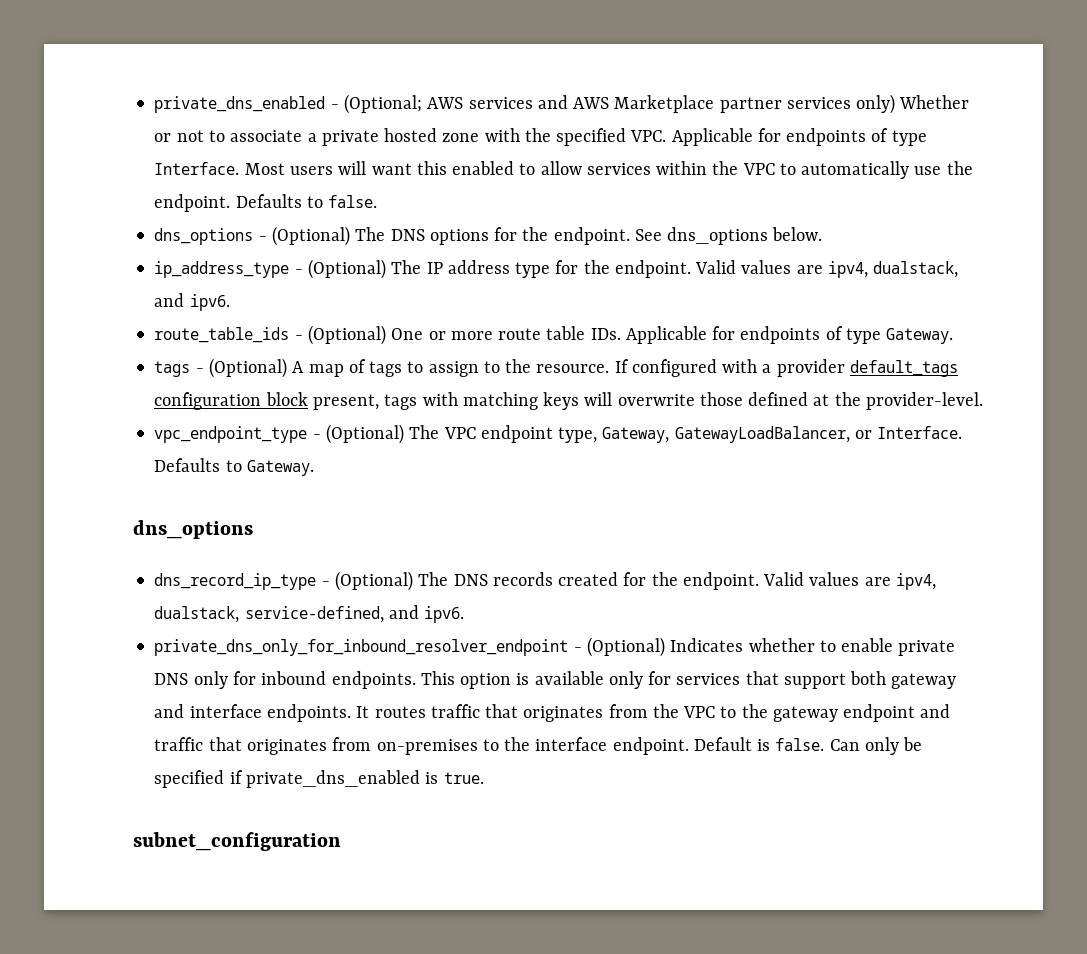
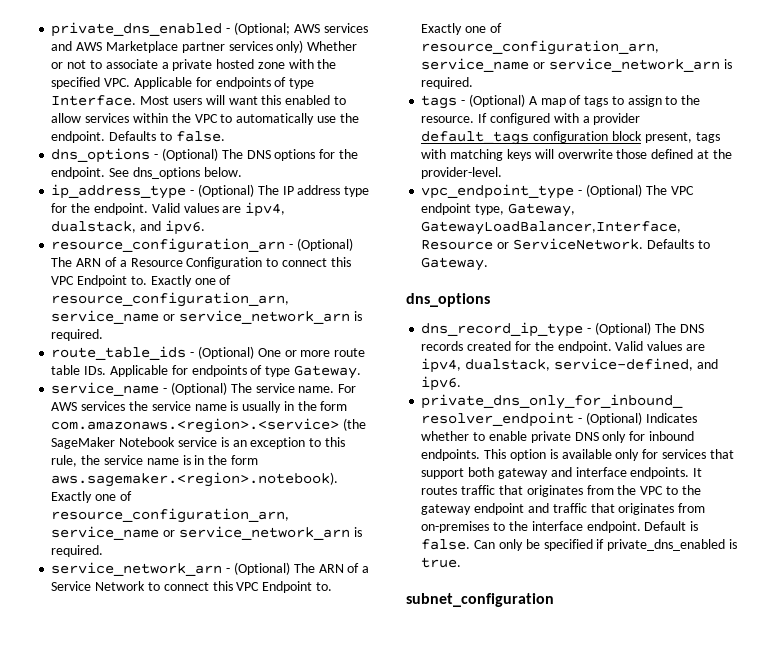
(230, 302) none -> [51,238,353,253] [51,257,351,269] [51,275,232,287] [51,292,290,307] [51,310,362,324] [51,329,104,341] // resource_configuration_arn - (Optional) The ARN of a Resource Configuration to connect this VPC Endpoint to. Exactly one of resource_configuration_arn, service_name or service_network_arn is required.
(954, 336) none -> [51,382,357,396] [51,401,348,413] [51,418,367,433] [51,437,345,449] [51,455,258,467] [51,472,339,487] [51,491,132,503] [51,508,290,523] [51,526,362,540] [51,545,104,557] [51,562,370,576] [51,581,332,593] [421,23,502,35] [421,40,660,55] [421,58,732,72] [421,77,474,89] // service_name - (Optional) The service name. For AWS services the service name is usually in the form com.amazonaws.<region>.<service> (the SageMaker Notebook service is an exception to this rule, the service name is in the form aws.sagemaker.<region>.notebook). Exactly one of resource_configuration_arn, service_name or service_network_arn is required. // service_network_arn - (Optional) The ARN of a Service Network to connect this VPC Endpoint to. Exactly one of resource_configuration_arn, service_name or service_network_arn is required.
[674,426,963,443] GatewayLoadBalancer, or Interface. -> [421,221,682,235] [421,238,643,250] GatewayLoadBalancer,Interface, Resource or ServiceNetwork.

